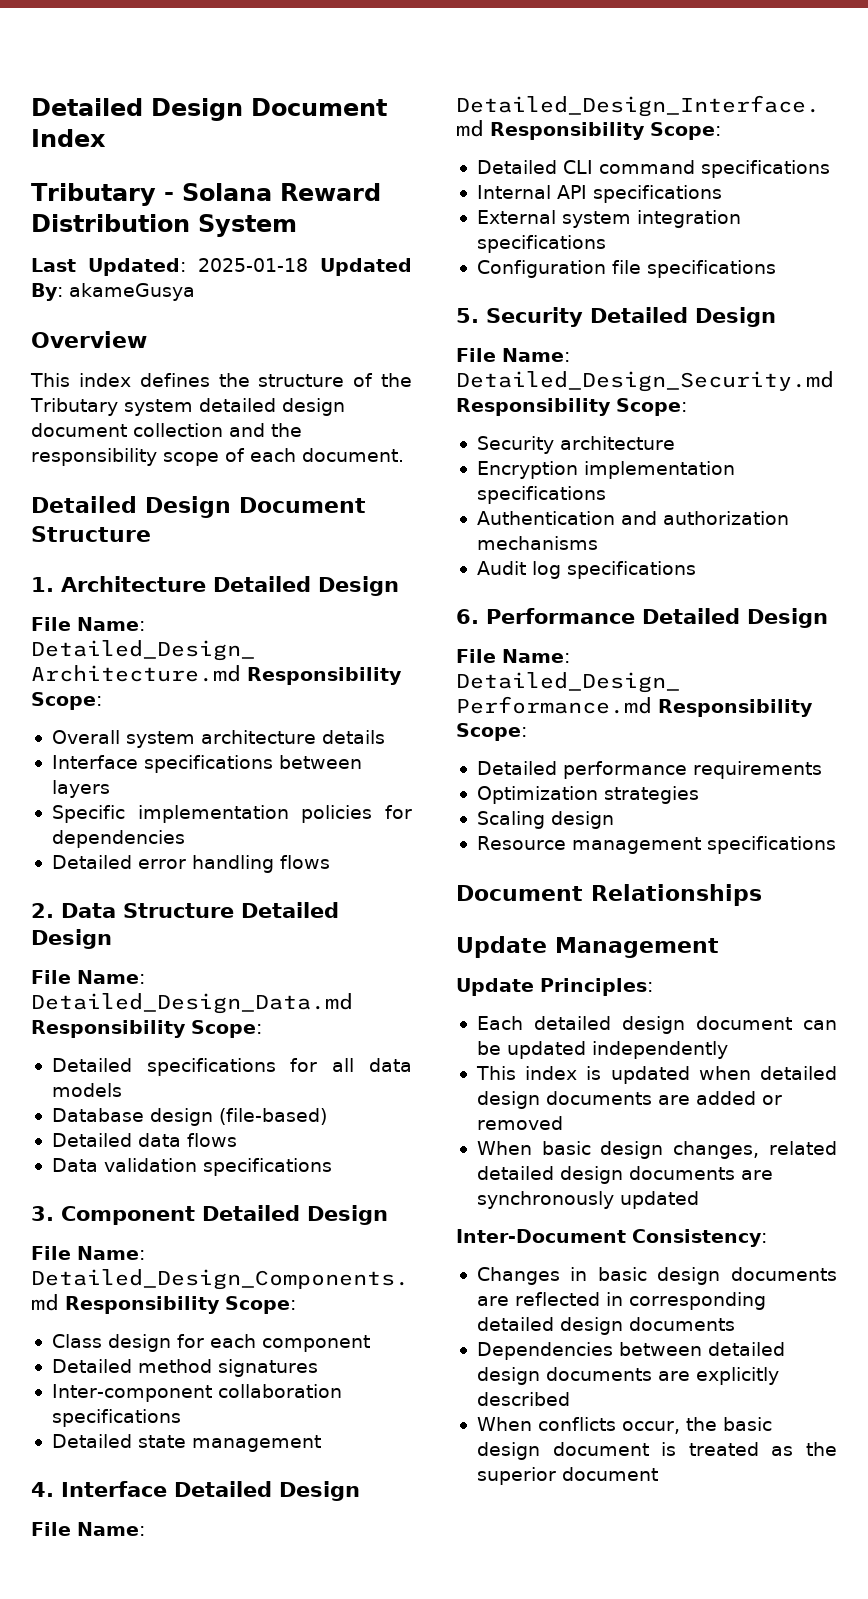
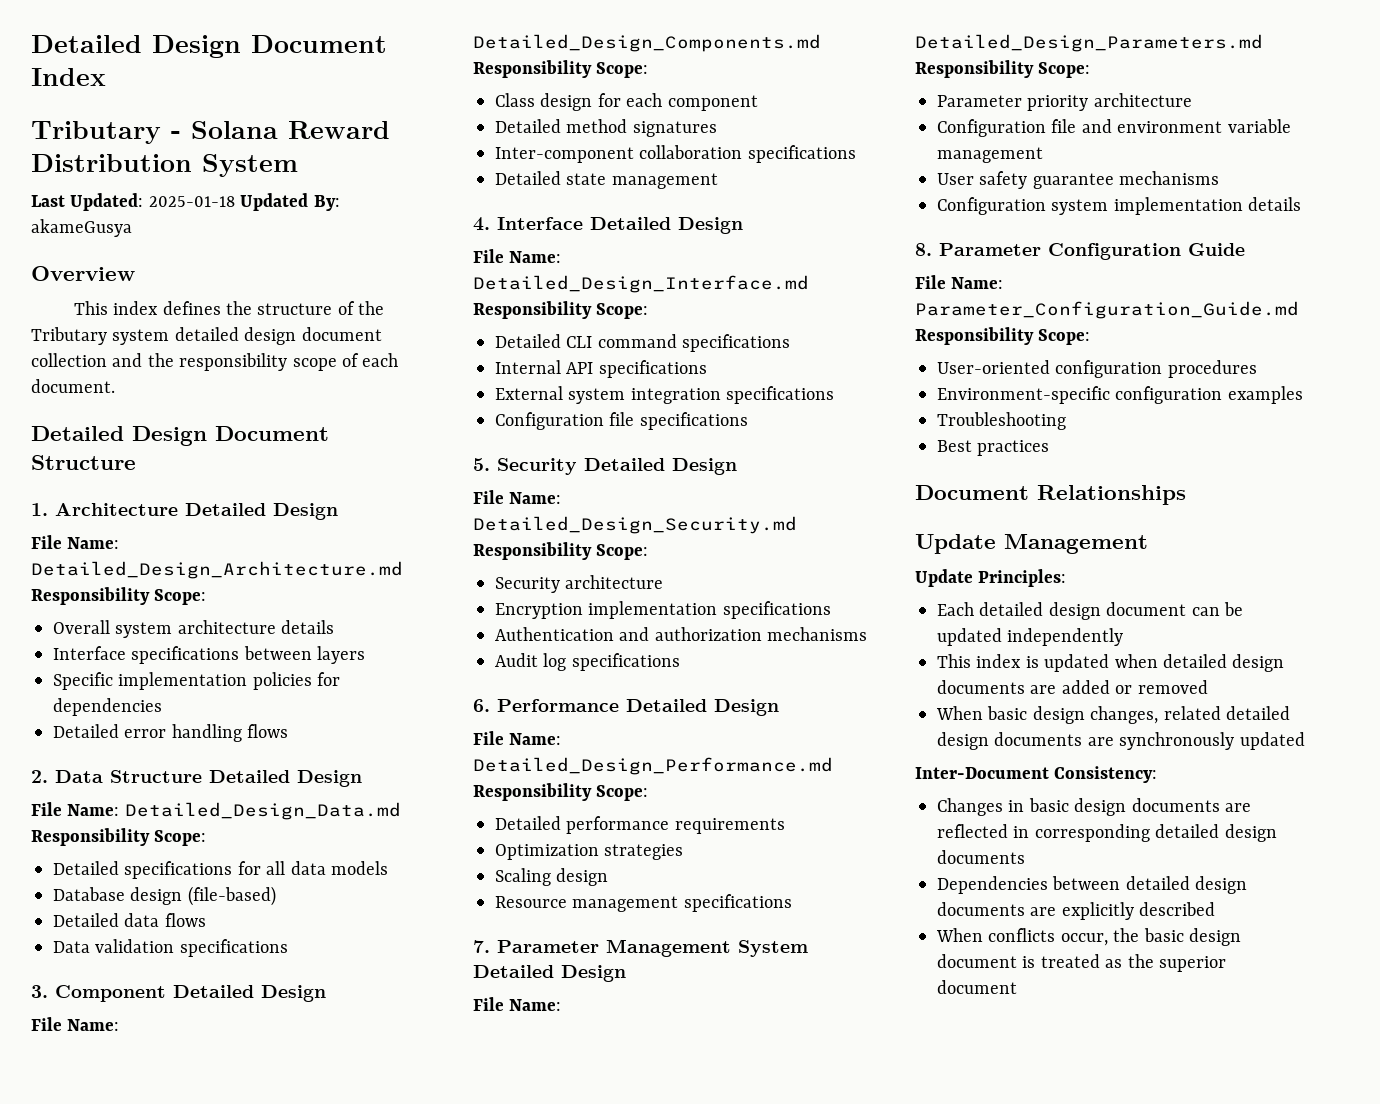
(836, 845) none -> [473,939,808,957] [473,965,626,982] [473,997,562,1011] [915,34,1263,52] [915,60,1091,78] [937,93,1192,111] [937,119,1291,137] [937,147,1043,163] [937,171,1220,189] [937,197,1302,215] [915,243,1245,260] [915,275,1004,289] [915,301,1299,319] [915,327,1091,345] [937,360,1257,378] [937,386,1303,404] [937,412,1066,430] [937,440,1050,456] // 7. Parameter Management System Detailed Design // File Name: Detailed_Design_Parameters.md Responsibility Scope: // Parameter priority architecture // Configuration file and environment variable management // User safety guarantee mechanisms // Configuration system implementation details // 8. Parameter Configuration Guide // File Name: Parameter_Configuration_Guide.md Responsibility Scope: // User-oriented configuration procedures // Environment-specific configuration examples // Troubleshooting // Best practices

